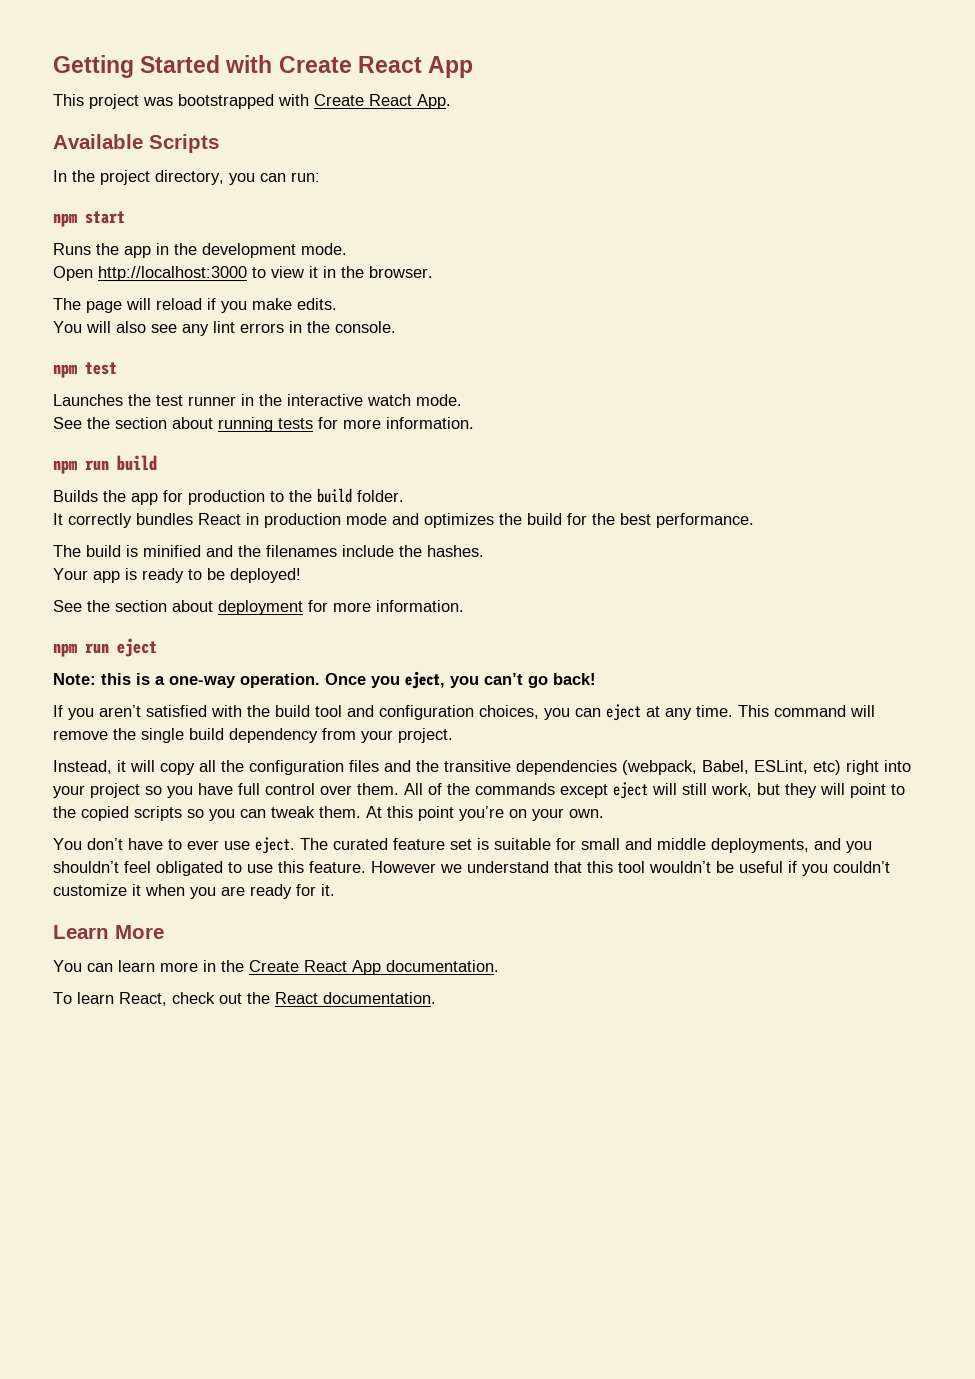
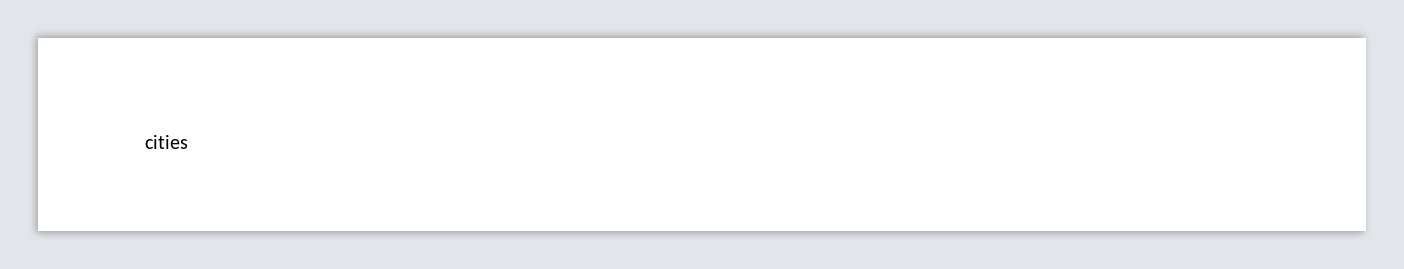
[53,55,474,78] [53,94,451,109] [53,134,219,153] [53,170,320,185] [53,211,125,227] [53,243,347,258] [53,266,433,281] [53,298,337,313] [53,321,396,336] [53,362,117,378] [53,394,462,406] [53,417,474,432] [53,455,157,474] [53,488,404,505] [53,513,754,528] [53,545,484,557] [53,568,301,583] [53,600,464,615] [53,638,157,657] [53,671,596,689] [53,704,875,721] [53,728,453,743] [53,760,911,775] [53,782,905,799] [53,806,604,821] [53,837,872,854] [53,861,890,876] [53,884,335,899] [53,925,164,939] [53,960,499,975] [53,992,436,1006] Getting Started with Create React App // This project was bootstrapped with Create React App. // Available Scripts // In the project directory, you can run: // npm start // Runs the app in the development mode. // Open http://localhost:3000 to view it in the browser. // The page will reload if you make edits. // You will also see any lint errors in the console. // npm test // Launches the test runner in the interactive watch mode. // See the section about running tests for more information. // npm run build // Builds the app for production to the build folder. // It correctly bundles React in production mode and optimizes the build for the best performance. // The build is minified and the filenames include the hashes. // Your app is ready to be deployed! // See the section about deployment for more information. // npm run eject // Note: this is a one-way operation. Once you eject, you can’t go back! // If you aren’t satisfied with the build tool and configuration choices, you can eject at any time. This command will remove the single build dependency from your project. // Instead, it will copy all the configuration files and the transitive dependencies (webpack, Babel, ESLint, etc) right into your project so you have full control over them. All of the commands except eject will still work, but they will point to the copied scripts so you can tweak them. At this point you’re on your own. // You don’t have to ever use eject. The curated feature set is suitable for small and middle deployments, and you shouldn’t feel obligated to use this feature. However we understand that this tool wouldn’t be useful if you couldn’t customize it when you are ready for it. // Learn More // You can learn more in the Create React App documentation. // To learn React, check out the React documentation. -> [145,135,188,149] cities

